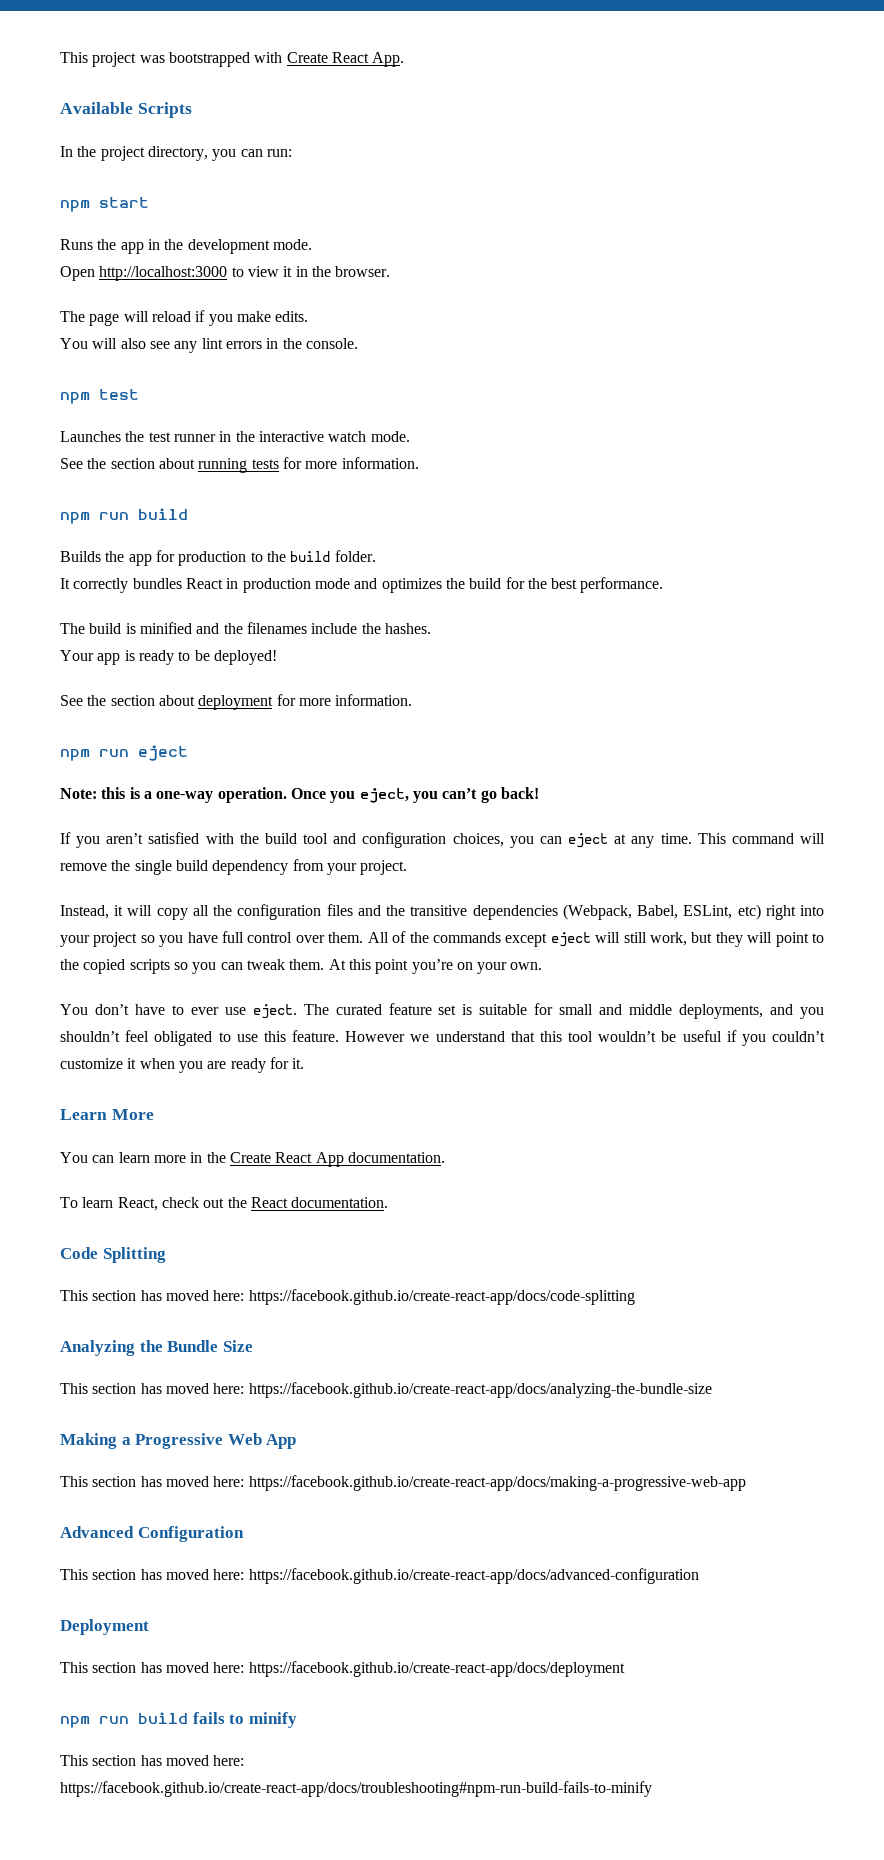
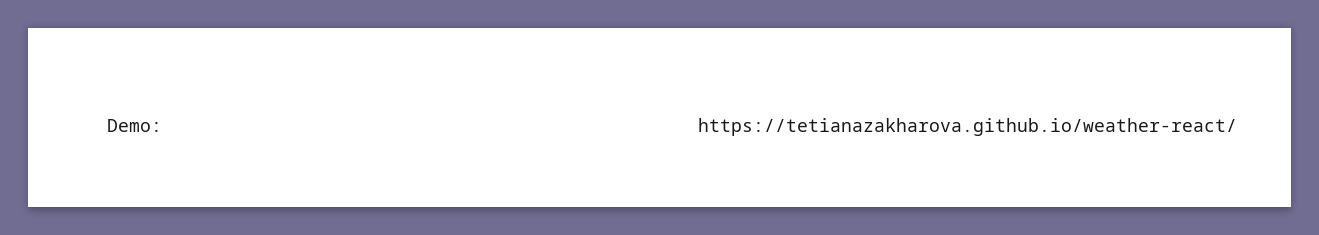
[60,52,405,67] [60,102,192,118] [60,146,292,161] [60,197,149,212] [60,239,312,254] [60,266,391,281] [60,310,309,326] [60,338,358,353] [60,389,139,404] [60,431,410,442] [60,457,419,473] [60,508,188,524] [60,550,376,566] [60,577,664,593] [60,622,431,634] [60,650,277,665] [60,694,413,710] [60,745,188,761] [60,787,539,803] [60,832,825,848] [60,859,408,875] [60,904,825,920] [60,931,824,947] [60,959,543,974] [60,1003,824,1019] [60,1030,825,1046] [60,1057,305,1073] [60,1109,154,1120] [60,1152,445,1167] [60,1197,389,1211] [60,1247,166,1263] [60,1289,635,1305] [60,1340,253,1356] [60,1382,712,1398] [60,1433,297,1449] [60,1475,746,1491] [60,1526,244,1542] [60,1568,699,1584] [60,1619,149,1635] [60,1661,625,1677] [60,1712,297,1728] [60,1755,245,1766] [60,1781,652,1797] This project was bootstrapped with Create React App. // Available Scripts // In the project directory, you can run: // npm start // Runs the app in the development mode. // Open http://localhost:3000 to view it in the browser. // The page will reload if you make edits. // You will also see any lint errors in the console. // npm test // Launches the test runner in the interactive watch mode. // See the section about running tests for more information. // npm run build // Builds the app for production to the build folder. // It correctly bundles React in production mode and optimizes the build for the best performance. // The build is minified and the filenames include the hashes. // Your app is ready to be deployed! // See the section about deployment for more information. // npm run eject // Note: this is a one-way operation. Once you eject, you can’t go back! // If you aren’t satisfied with the build tool and configuration choices, you can eject at any time. This command will remove the single build dependency from your project. // Instead, it will copy all the configuration files and the transitive dependencies (Webpack, Babel, ESLint, etc) right into your project so you have full control over them. All of the commands except eject will still work, but they will point to the copied scripts so you can tweak them. At this point you’re on your own. // You don’t have to ever use eject. The curated feature set is suitable for small and middle deployments, and you shouldn’t feel obligated to use this feature. However we understand that this tool wouldn’t be useful if you couldn’t customize it when you are ready for it. // Learn More // You can learn more in the Create React App documentation. // To learn React, check out the React documentation. // Code Splitting // This section has moved here: https://facebook.github.io/create-react-app/docs/code-splitting // Analyzing the Bundle Size // This section has moved here: https://facebook.github.io/create-react-app/docs/analyzing-the-bundle-size // Making a Progressive Web App // This section has moved here: https://facebook.github.io/create-react-app/docs/making-a-progressive-web-app // Advanced Configuration // This section has moved here: https://facebook.github.io/create-react-app/docs/advanced-configuration // Deployment // This section has moved here: https://facebook.github.io/create-react-app/docs/deployment // npm run build fails to minify // This section has moved here: https://facebook.github.io/create-react-app/docs/troubleshooting#npm-run-build-fails-to-minify -> [107,118,1237,136] Demo: https://tetianazakharova.github.io/weather-react/

